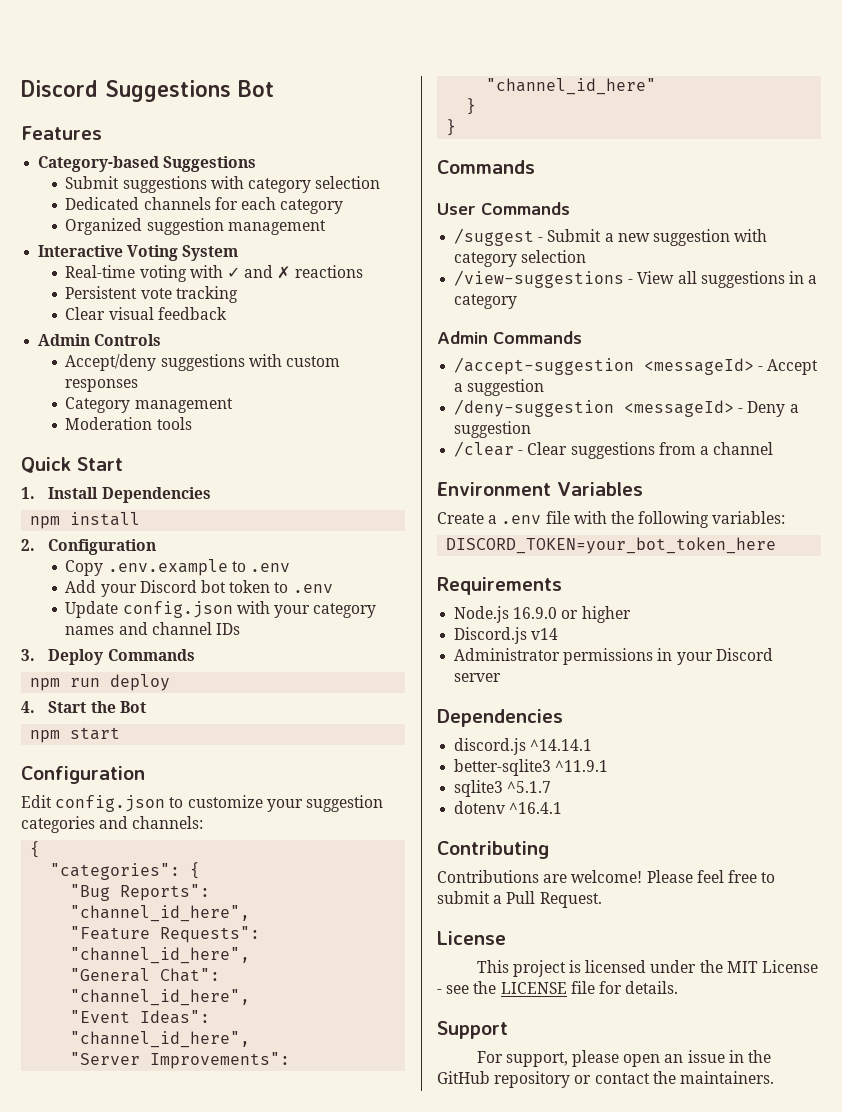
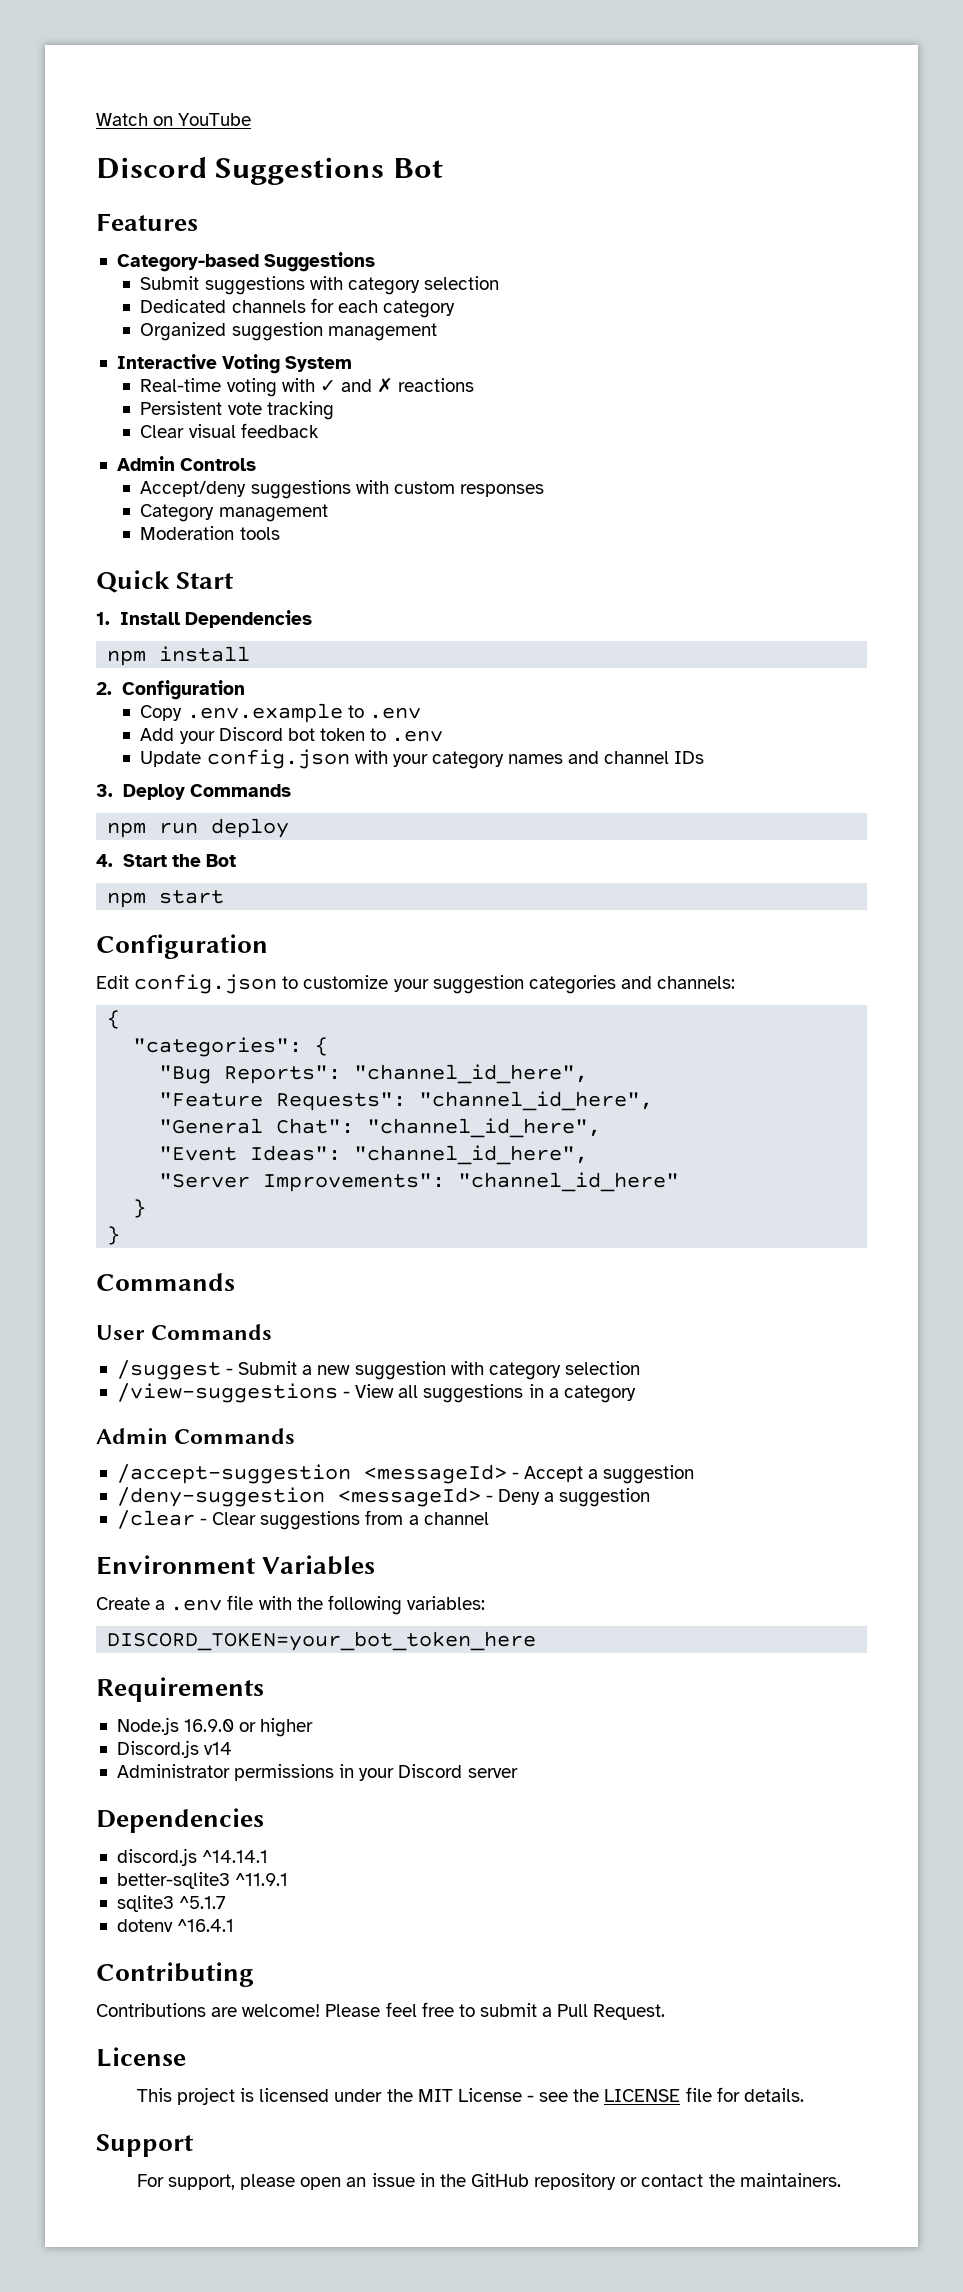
(21, 88) none -> [96,113,252,126] Watch on YouTube //

